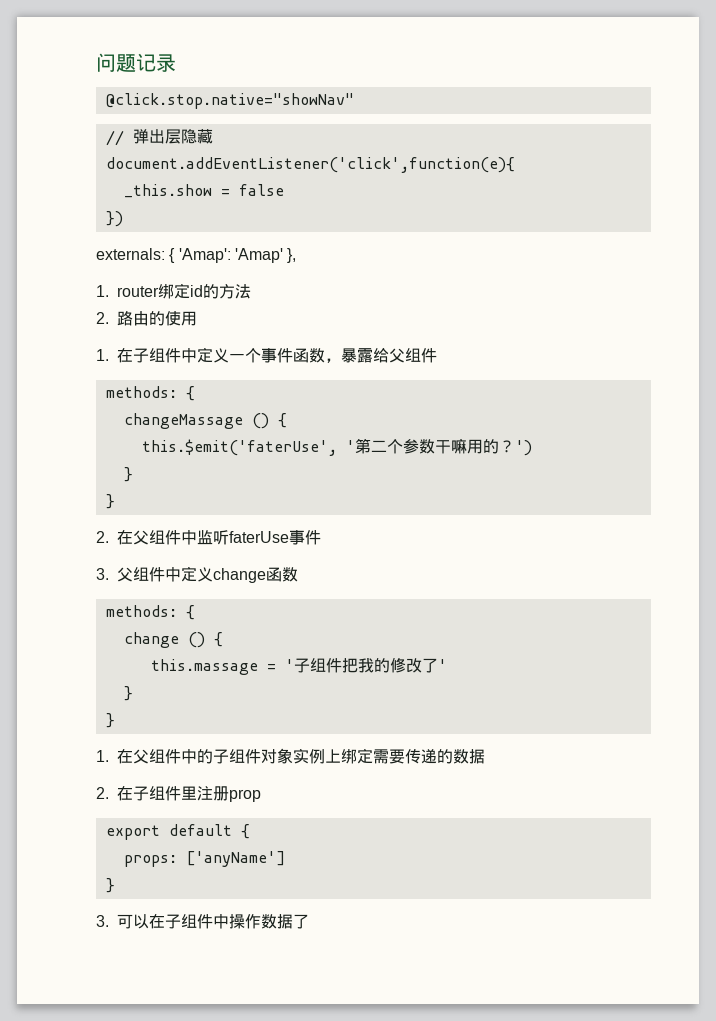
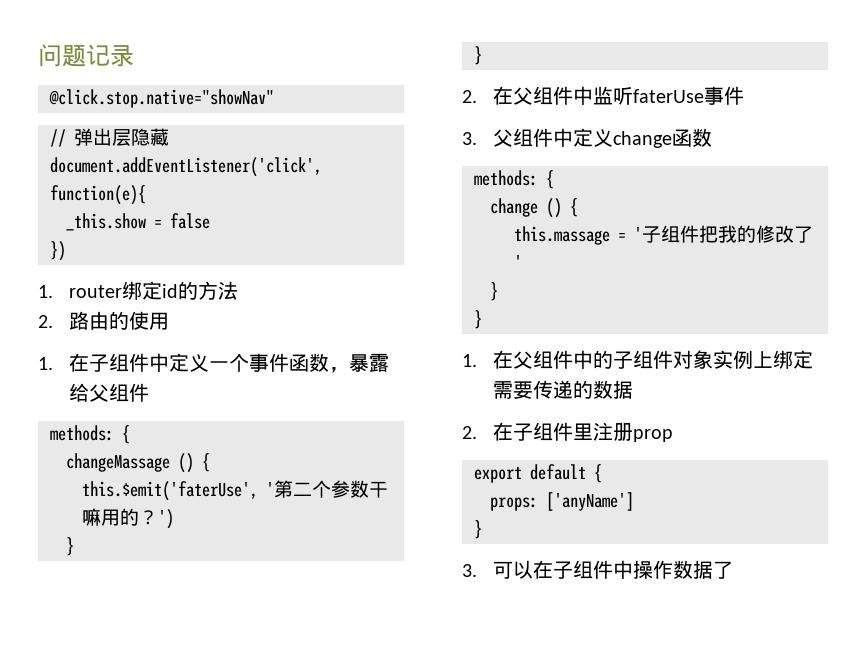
[96,248,297,263] // externals: { 'Amap': 'Amap' }, -> (66, 251) none

